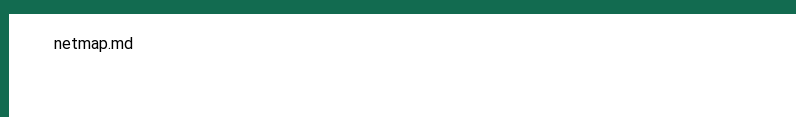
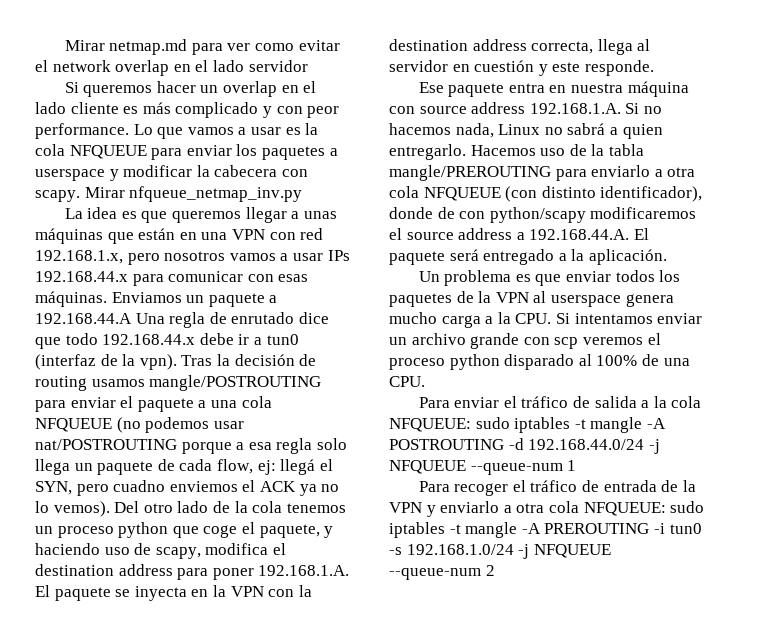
[54,37,133,52] netmap.md -> [64,39,340,55] [35,60,308,76] [64,81,317,97] [35,102,340,118] [35,123,319,139] [35,144,338,160] [35,165,308,181] [35,186,303,202] [64,207,337,223] [35,228,324,244] [35,250,350,265] [35,271,309,286] [35,291,278,307] [35,312,329,328] [35,333,299,349] [35,354,317,370] [35,375,322,391] [35,396,272,412] [35,417,244,433] [35,438,347,454] [35,459,333,475] [35,480,340,496] [35,501,346,517] [35,522,334,538] [35,543,286,559] [35,564,350,580] [35,585,312,601] [389,39,651,55] [389,60,654,76] [418,81,689,97] [389,102,662,114] [389,123,663,139] [389,144,644,160] [389,165,696,181] [389,186,703,202] [389,207,697,223] [389,228,649,240] [389,249,667,265] [418,270,681,286] [389,291,674,307] [389,312,703,328] [389,333,661,349] [389,354,690,370] [389,376,425,387] [418,396,702,408] [389,417,666,433] [389,438,660,454] [389,460,577,475] [418,480,696,496] [389,501,705,517] [389,522,702,538] [389,544,611,559] [389,565,495,580] Mirar netmap.md para ver como evitar el network overlap en el lado servidor // Si queremos hacer un overlap en el lado cliente es más complicado y con peor performance. Lo que vamos a usar es la cola NFQUEUE para enviar los paquetes a userspace y modificar la cabecera con scapy. Mirar nfqueue_netmap_inv.py // La idea es que queremos llegar a unas máquinas que están en una VPN con red 192.168.1.x, pero nosotros vamos a usar IPs 192.168.44.x para comunicar con esas máquinas. Enviamos un paquete a 192.168.44.A Una regla de enrutado dice que todo 192.168.44.x debe ir a tun0 (interfaz de la vpn). Tras la decisión de routing usamos mangle/POSTROUTING para enviar el paquete a una cola NFQUEUE (no podemos usar nat/POSTROUTING porque a esa regla solo llega un paquete de cada flow, ej: llegá el SYN, pero cuadno enviemos el ACK ya no lo vemos). Del otro lado de la cola tenemos un proceso python que coge el paquete, y haciendo uso de scapy, modifica el destination address para poner 192.168.1.A. El paquete se inyecta en la VPN con la destination address correcta, llega al servidor en cuestión y este responde. // Ese paquete entra en nuestra máquina con source address 192.168.1.A. Si no hacemos nada, Linux no sabrá a quien entregarlo. Hacemos uso de la tabla mangle/PREROUTING para enviarlo a otra cola NFQUEUE (con distinto identificador), donde de con python/scapy modificaremos el source address a 192.168.44.A. El paquete será entregado a la aplicación. // Un problema es que enviar todos los paquetes de la VPN al userspace genera mucho carga a la CPU. Si intentamos enviar un archivo grande con scp veremos el proceso python disparado al 100% de una CPU. // Para enviar el tráfico de salida a la cola NFQUEUE: sudo iptables -t mangle -A POSTROUTING -d 192.168.44.0/24 -j NFQUEUE --queue-num 1 // Para recoger el tráfico de entrada de la VPN y enviarlo a otra cola NFQUEUE: sudo iptables -t mangle -A PREROUTING -i tun0 -s 192.168.1.0/24 -j NFQUEUE --queue-num 2

